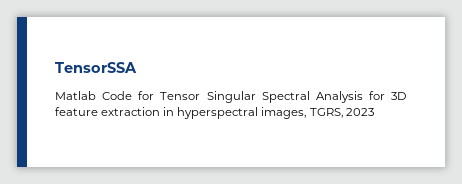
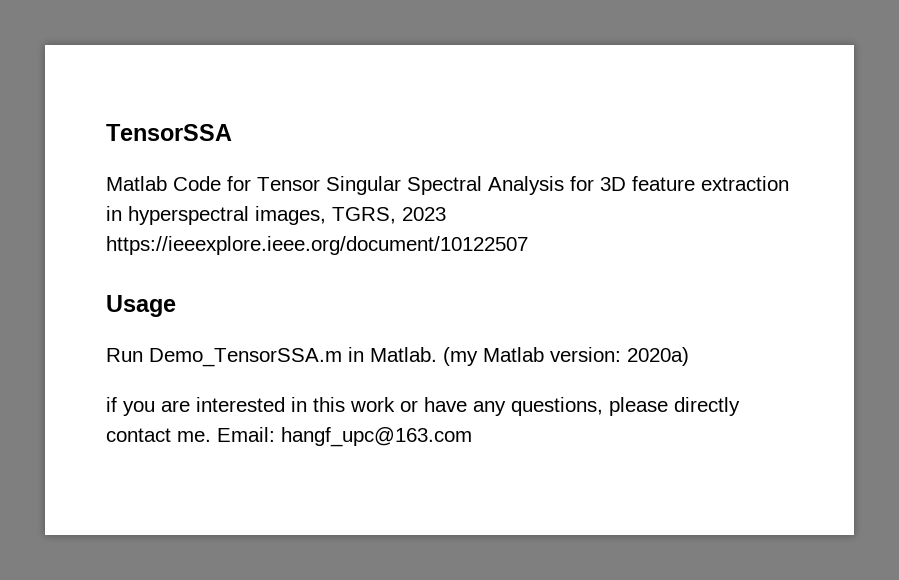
(374, 112) none -> [106,236,528,255] [106,295,176,317] [106,347,689,367] [106,397,740,416] [106,427,472,447] https://ieeexplore.ieee.org/document/10122507 // Usage // Run Demo_TensorSSA.m in Matlab. (my Matlab version: 2020a) // if you are interested in this work or have any questions, please directly contact me. Email: hangf_upc@163.com

